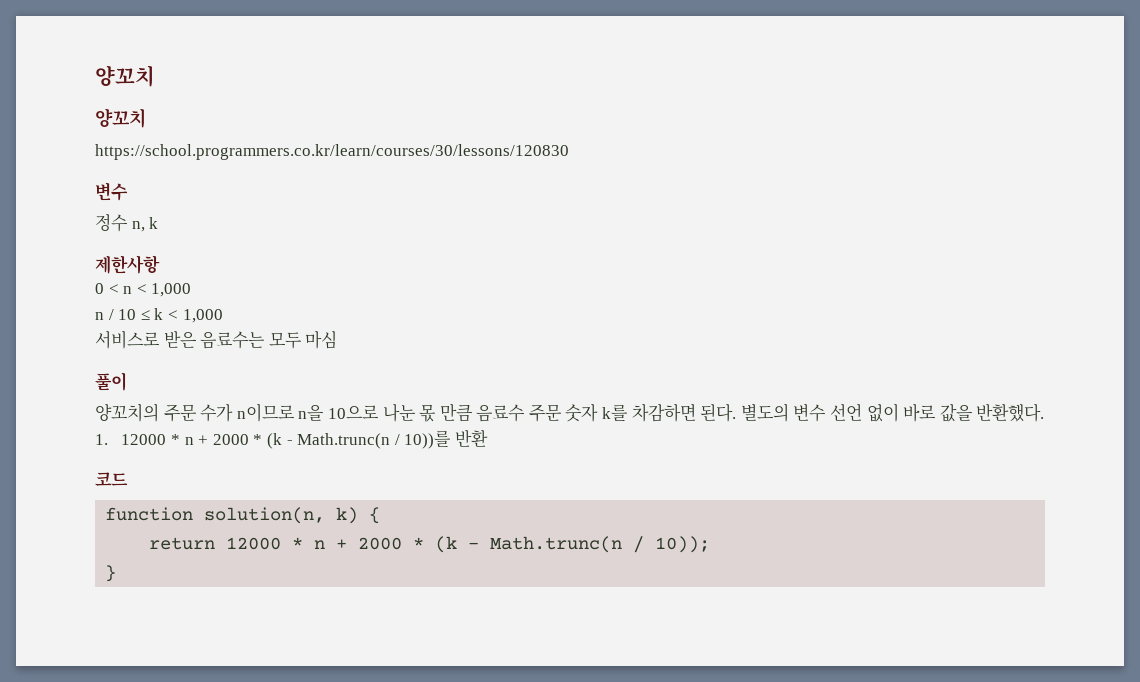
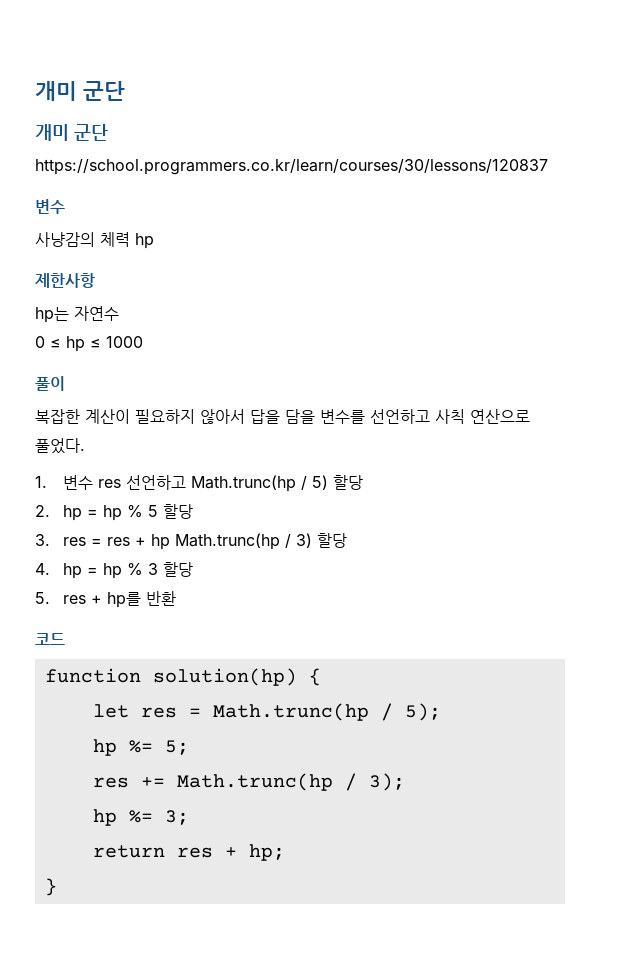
[95,65,155,87] [95,108,146,128] [95,144,569,160] [95,182,128,201] [95,214,159,232] 양꼬치 // 양꼬치 // https://school.programmers.co.kr/learn/courses/30/lessons/120830 // 변수 // 정수 n, k -> [35,81,125,101] [35,124,108,141] [35,159,548,175] [35,199,65,214] [35,232,154,249] 개미 군단 // 개미 군단 // https://school.programmers.co.kr/learn/courses/30/lessons/120837 // 변수 // 사냥감의 체력 hp
(160, 264) none -> [35,306,119,323] // hp는 자연수
[108,283,192,297] [95,308,223,323] [95,330,338,349] [95,372,127,391] [95,403,1045,422] [95,431,452,449] < n < 1,000 // n / 10 ≤ k < 1,000 // 서비스로 받은 음료수는 모두 마심 // 풀이 // 양꼬치의 주문 수가 n이므로 n을 10으로 나눈 몫 만큼 음료수 주문 숫자 k를 차감하면 된다. 별도의 변수 선언 없이 바로 값을 반환했다. // 1. 12000 * n + 2000 * (k - Math.trunc(n / 10))를 -> [50,336,143,352] [35,376,65,391] [35,409,530,424] [35,438,85,454] [35,475,364,492] [35,504,194,521] [35,533,348,550] [35,562,194,579] [35,592,142,608] ≤ hp ≤ 1000 // 풀이 // 복잡한 계산이 필요하지 않아서 답을 담을 변수를 선언하고 사칙 연산으로 풀었다. // 1. 변수 res 선언하고 Math.trunc(hp / 5) 할당 // 2. hp = hp % 5 할당 // 3. res = res + hp Math.trunc(hp / 3) 할당 // 4. hp = hp % 3 할당 // 5. res + hp를
[204,507,359,524] solution(n, k) -> [152,668,297,686] solution(hp)
[149,536,711,553] return 12000 * n + 2000 * (k - Math.trunc(n / 10)); -> [92,703,441,721] [92,739,189,756] [92,773,405,791] [92,809,189,826] [92,844,285,861] let res = Math.trunc(hp / 5); // hp %= 5; // res += Math.trunc(hp / 3); // hp %= 3; // return res + hp;

